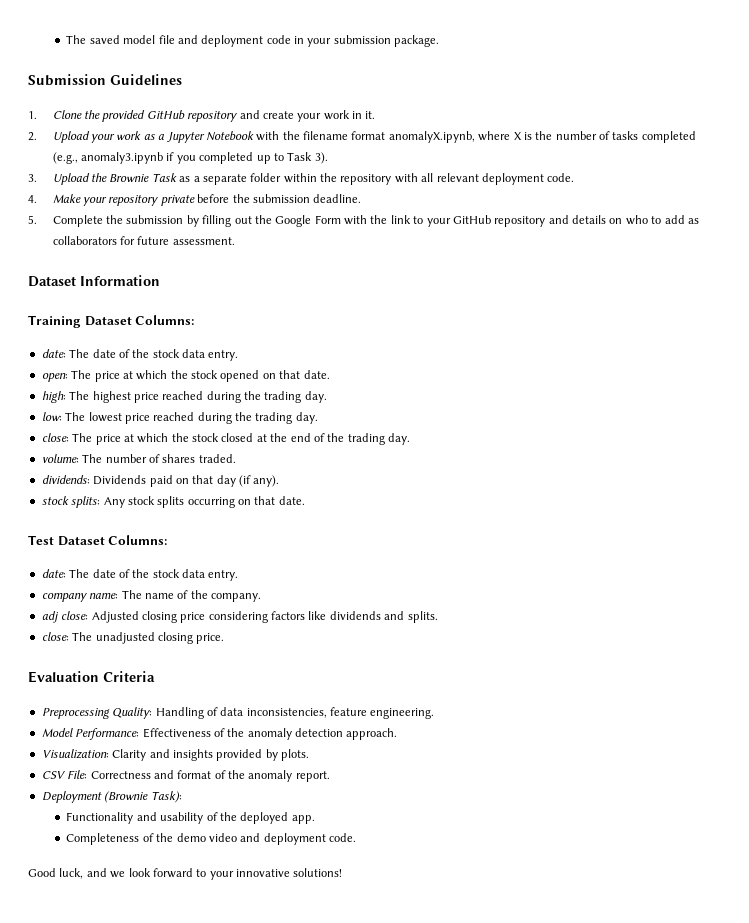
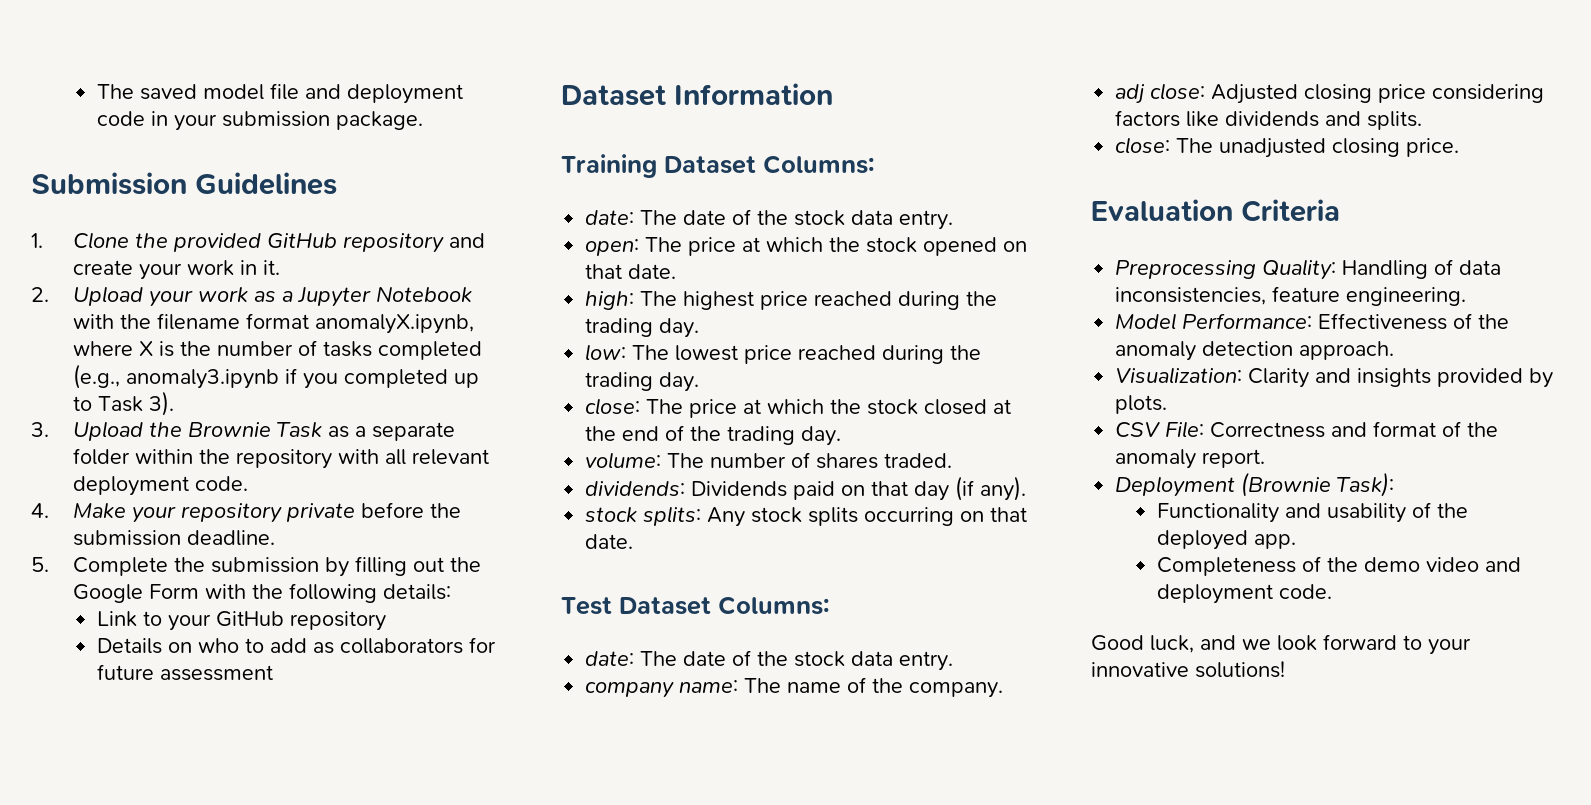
[390,215,411,224] link -> [288,583,451,603] [96,611,137,627] following details: // Link
[548,215,607,224] and details -> [96,638,162,654] // Details
[172,237,235,245] assessment. -> [159,665,273,681] assessment

